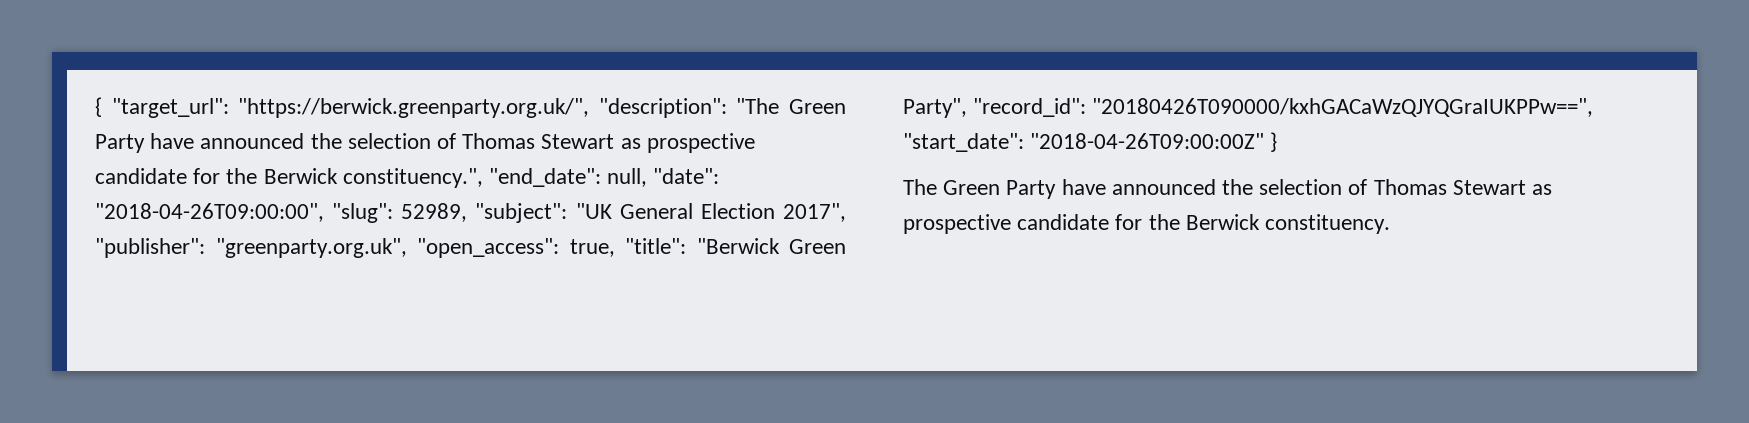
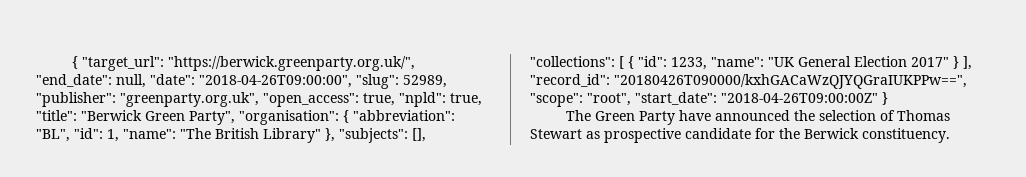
[598,98,847,118] [95,133,755,153] [95,168,483,188] "description": "The Green Party have announced the selection of Thomas Stewart as prospective candidate for the Berwick constituency.", -> (416, 63) none
[475,203,846,223] "subject": "UK General Election 2017", -> (447, 81) none
(615, 248) none -> [399,92,482,107] "npld": true,
[973,98,1594,117] "record_id": "20180426T090000/kxhGACaWzQJYQGraIUKPPw==", -> [239,110,455,125] [36,128,426,143] [530,56,972,70] [530,74,967,89] [530,93,631,107] "organisation": { "abbreviation": "BL", "id": 1, "name": "The British Library" }, "subjects": [], "collections": [ { "id": 1233, "name": "UK General Election 2017" } ], "record_id": "20180426T090000/kxhGACaWzQJYQGraIUKPPw==", "scope": "root",

